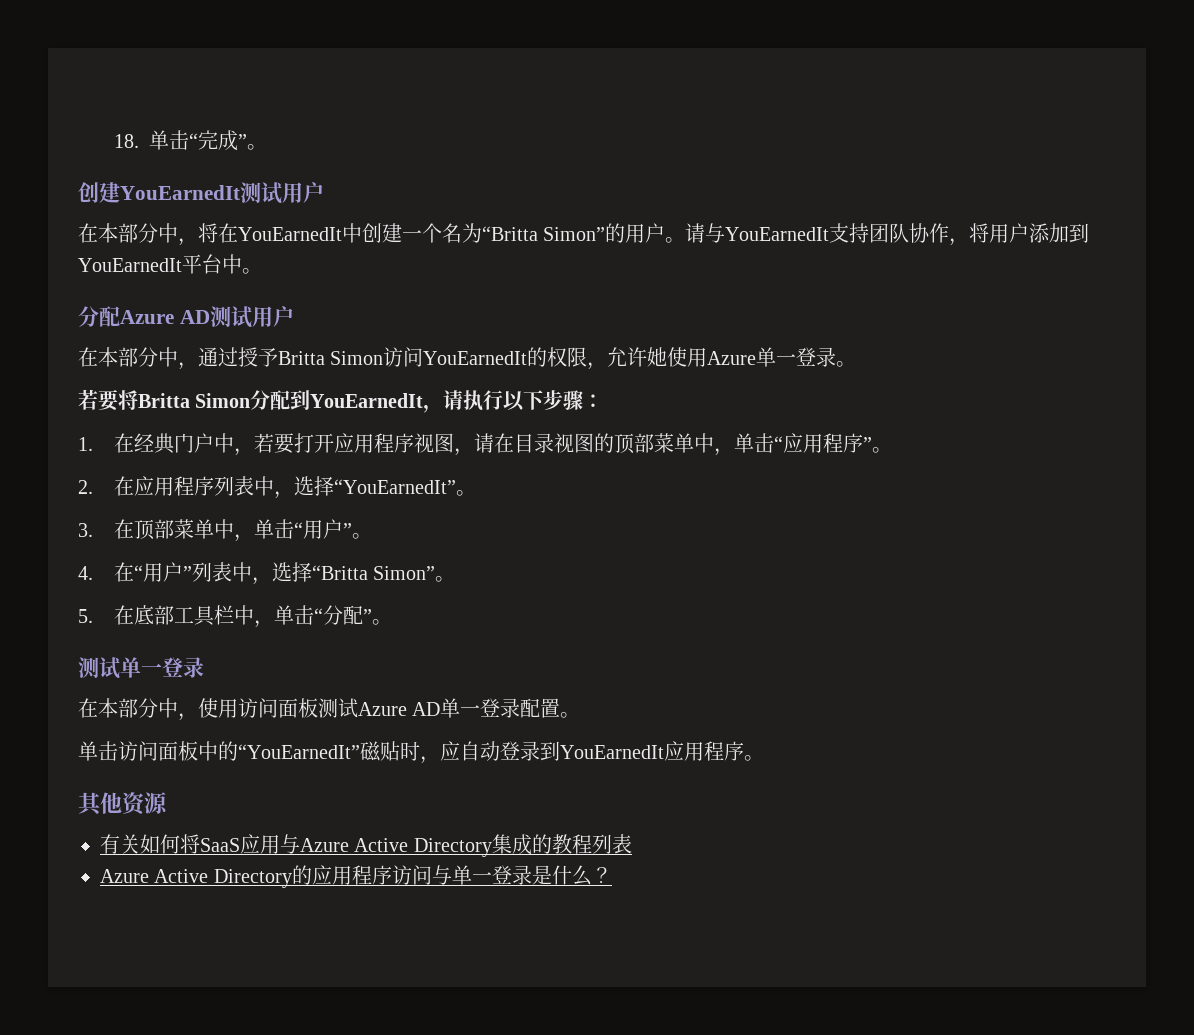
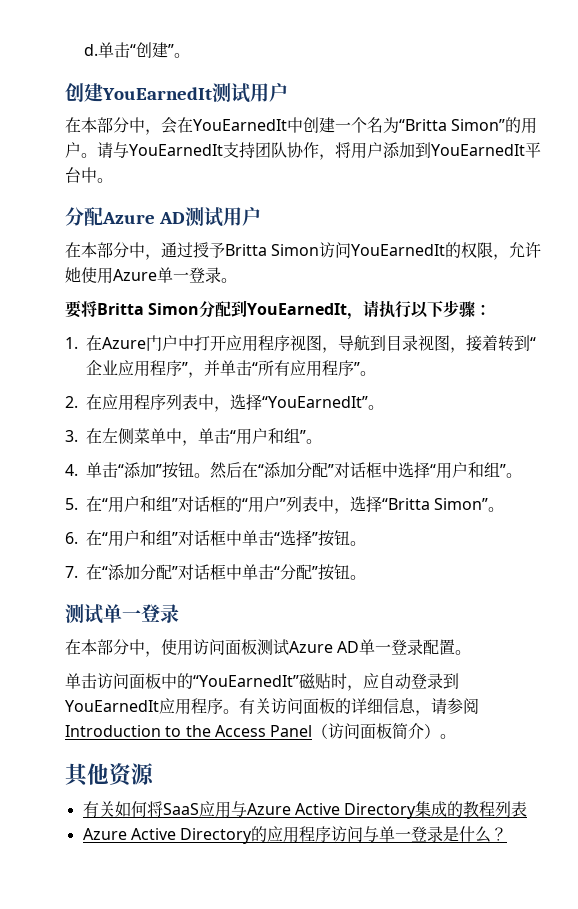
[113,130,239,151] 18.单击“完成 -> [84,42,169,58] d.单击“创建
[198,223,218,243] 将 -> [161,117,177,134] 会
[78,389,98,410] 若 -> (237, 280) none
[133,433,294,456] 经典门户中，若要 -> [102,335,194,351] Azure门户中
[473,433,514,453] 请在 -> [338,335,386,351] 导航到
[593,433,783,456] 的顶部菜单中，单击“ -> [450,335,536,353] [86,360,290,378] ，接着转到“企业应用程序”，并单击“所有
[133,519,174,540] 顶部 -> [102,428,134,444] 左侧
[342,523,372,539] [78,562,183,582] ”。 // 4.在“用户 -> [268,428,322,444] [65,462,522,479] [65,496,280,513] 和组”。 // 4.单击“添加”按钮。然后在“添加分配”对话框中选择“用户和组”。 // 5.在“用户和组”对话框的“用户
[78,605,274,628] 5.在底部工具栏中， -> [65,530,366,547] [65,564,242,580] 6.在“用户和组”对话框中单击“选择”按钮。 // 7.在“添加分配”对话框中
(372, 616) none -> [318,564,350,581] 按钮
(764, 758) none -> [239,698,479,716] [65,723,457,739] 有关访问面板的详细信息，请参阅Introduction to the Access Panel（访问面板简介）。

